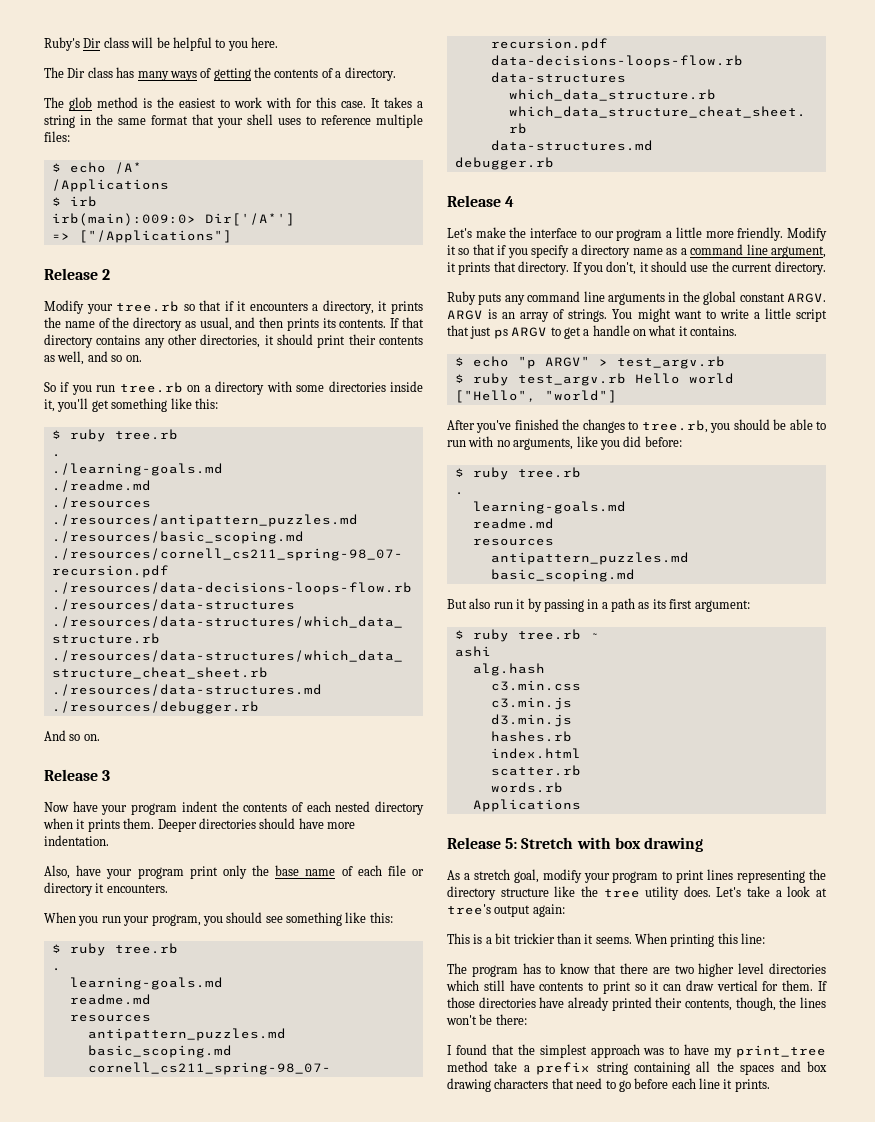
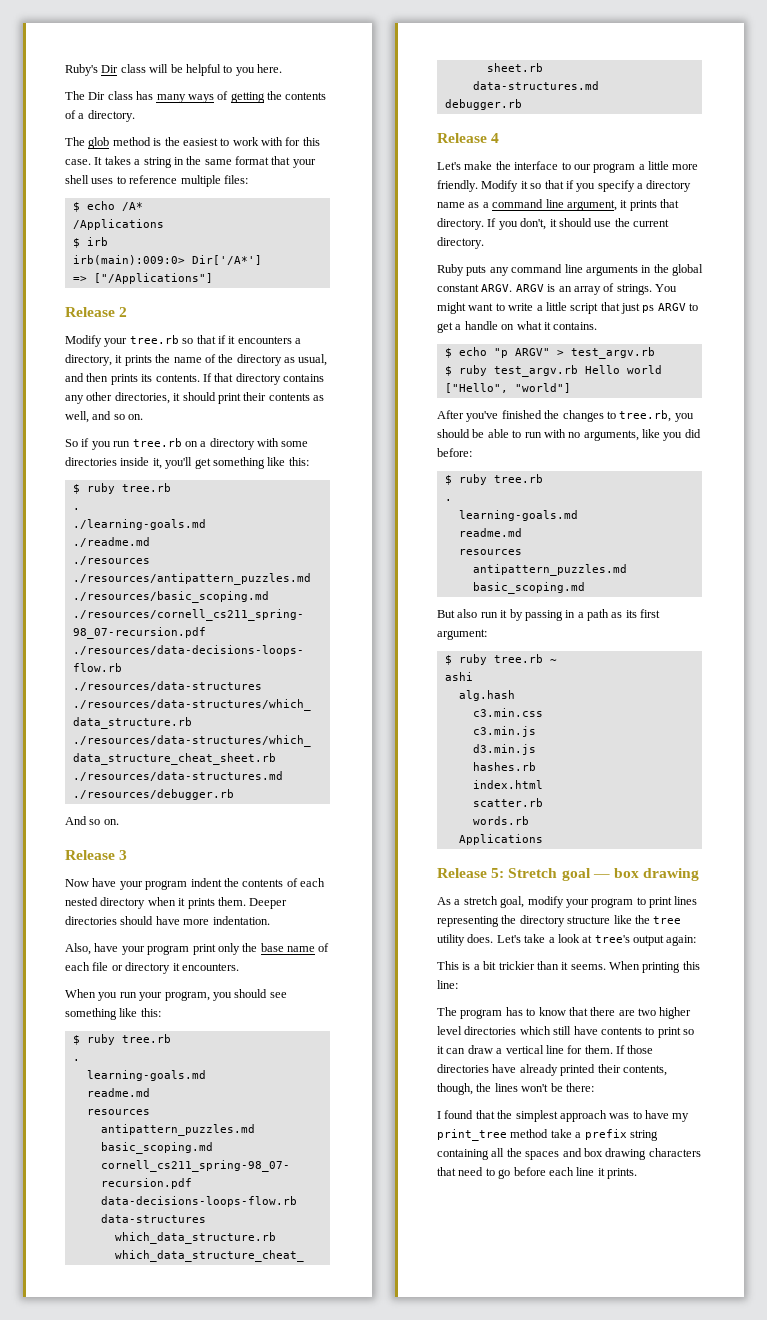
[576,837,611,849] with -> [561,868,610,881] goal —
[716,980,758,991] vertical -> [496,1045,564,1054] a vertical line

